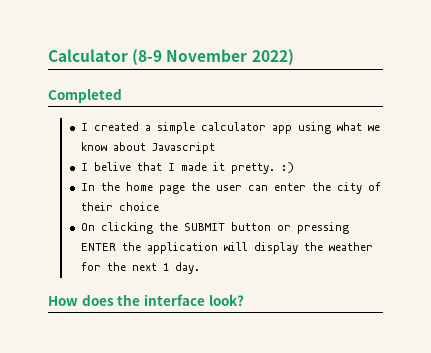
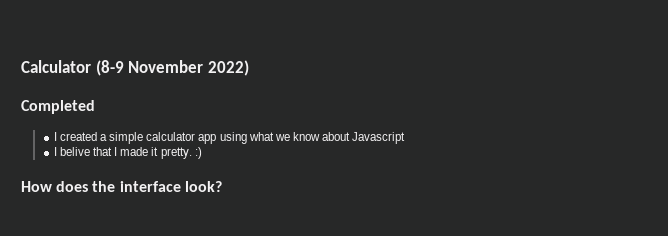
[80,182,381,194] [80,202,159,211] [80,222,349,234] [80,242,373,254] [80,262,200,274] // In the home page the user can enter the city of their choice // On clicking the SUBMIT button or pressing ENTER the application will display the weather for the next 1 day. -> (202, 153) none

